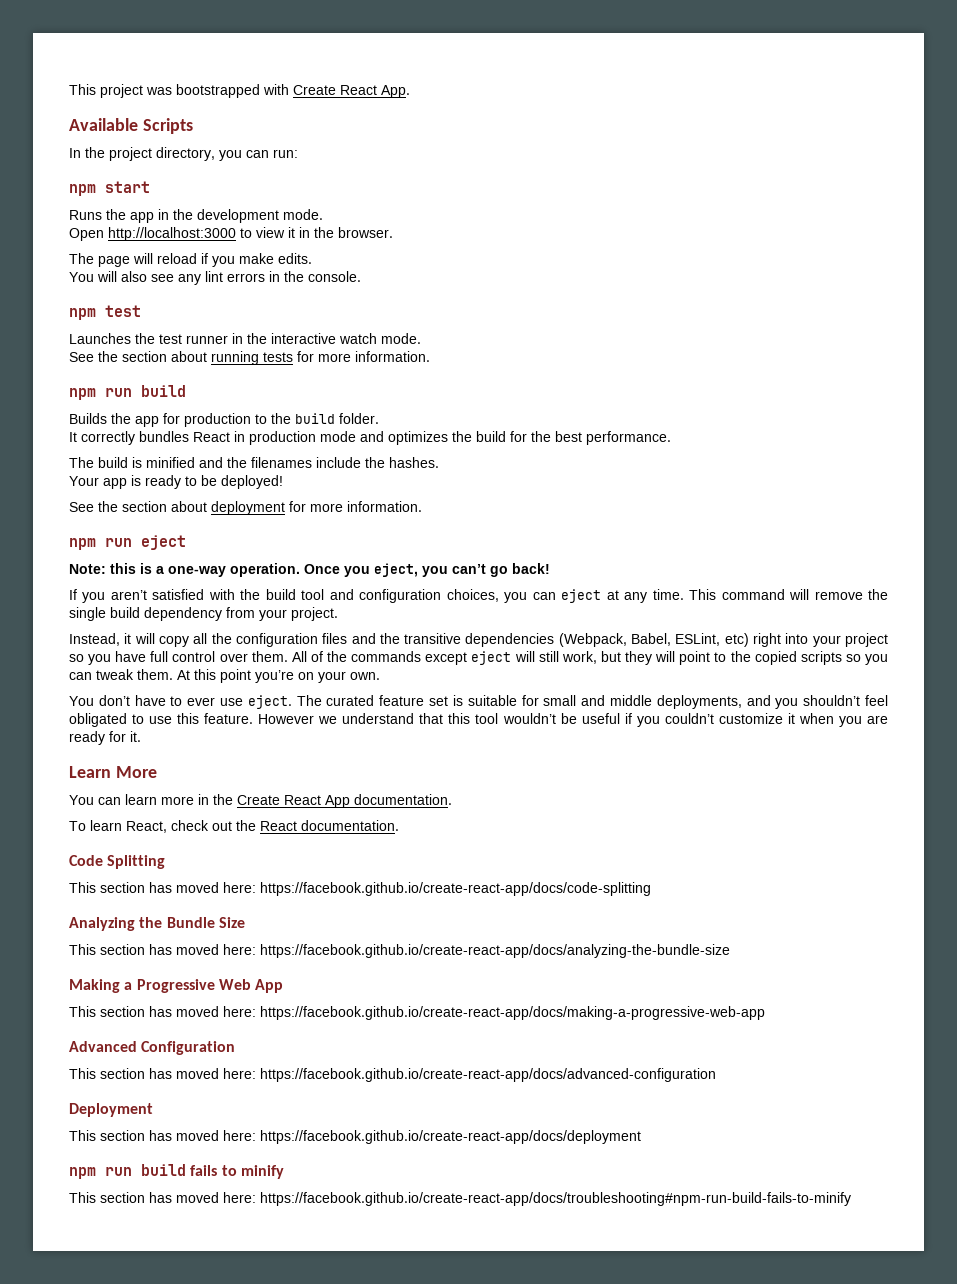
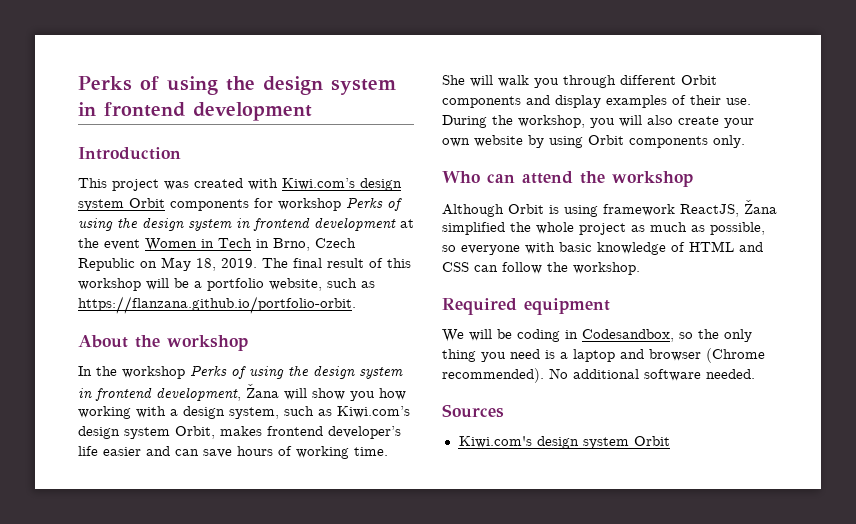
[69,84,410,98] [69,118,193,134] [69,147,298,161] [69,181,150,196] [69,209,323,223] [69,227,393,241] [69,253,312,267] [69,271,361,285] [69,305,141,320] [69,333,421,344] [69,351,430,365] [69,385,186,400] [69,413,379,427] [69,431,671,445] [69,457,439,468] [69,475,283,489] [69,501,422,515] [69,535,186,550] [69,563,550,577] [69,589,889,603] [69,607,338,621] [69,633,888,647] [69,651,889,665] [69,669,380,683] [69,695,889,709] [69,713,888,727] [69,731,141,745] [69,766,157,778] [69,794,452,808] [69,820,399,833] [69,855,166,869] [69,882,651,896] [69,917,245,931] [69,944,730,958] [69,979,284,993] [69,1006,765,1020] [69,1041,236,1055] [69,1068,716,1082] [69,1103,153,1117] [69,1130,641,1144] [69,1164,284,1179] [69,1192,851,1206] This project was bootstrapped with Create React App. // Available Scripts // In the project directory, you can run: // npm start // Runs the app in the development mode. // Open http://localhost:3000 to view it in the browser. // The page will reload if you make edits. // You will also see any lint errors in the console. // npm test // Launches the test runner in the interactive watch mode. // See the section about running tests for more information. // npm run build // Builds the app for production to the build folder. // It correctly bundles React in production mode and optimizes the build for the best performance. // The build is minified and the filenames include the hashes. // Your app is ready to be deployed! // See the section about deployment for more information. // npm run eject // Note: this is a one-way operation. Once you eject, you can’t go back! // If you aren’t satisfied with the build tool and configuration choices, you can eject at any time. This command will remove the single build dependency from your project. // Instead, it will copy all the configuration files and the transitive dependencies (Webpack, Babel, ESLint, etc) right into your project so you have full control over them. All of the commands except eject will still work, but they will point to the copied scripts so you can tweak them. At this point you’re on your own. // You don’t have to ever use eject. The curated feature set is suitable for small and middle deployments, and you shouldn’t feel obligated to use this feature. However we understand that this tool wouldn’t be useful if you couldn’t customize it when you are ready for it. // Learn More // You can learn more in the Create React App documentation. // To learn React, check out the React documentation. // Code Splitting // This section has moved here: https://facebook.github.io/create-react-app/docs/code-splitting // Analyzing the Bundle Size // This section has moved here: https://facebook.github.io/create-react-app/docs/analyzing-the-bundle-size // Making a Progressive Web App // This section has moved here: https://facebook.github.io/create-react-app/docs/making-a-progressive-web-app // Advanced Configuration // This section has moved here: https://facebook.github.io/create-react-app/docs/advanced-configuration // Deployment // This section has moved here: https://facebook.github.io/create-react-app/docs/deployment // npm run build fails to minify // This section has moved here: https://facebook.github.io/create-react-app/docs/troubleshooting#npm-run-build-fails-to-minify -> [78,76,396,95] [78,102,312,121] [78,147,181,160] [78,178,402,191] [78,197,402,211] [78,217,414,231] [78,238,356,251] [78,257,411,271] [78,278,375,291] [78,296,356,314] [78,335,248,351] [78,365,403,379] [78,383,406,401] [78,406,410,419] [78,426,401,439] [78,446,388,459] [442,75,717,88] [442,95,751,108] [442,115,754,128] [442,135,745,148] [442,171,693,187] [442,199,777,217] [442,222,765,235] [442,241,763,255] [442,262,640,275] [442,298,610,315] [442,329,752,342] [442,348,765,363] [442,368,755,383] [442,404,504,418] [458,436,670,449] Perks of using the design system in frontend development // Introduction // This project was created with Kiwi.com’s design system Orbit components for workshop Perks of using the design system in frontend development at the event Women in Tech in Brno, Czech Republic on May 18, 2019. The final result of this workshop will be a portfolio website, such as https://flanzana.github.io/portfolio-orbit. // About the workshop // In the workshop Perks of using the design system in frontend development, Žana will show you how working with a design system, such as Kiwi.com’s design system Orbit, makes frontend developer’s life easier and can save hours of working time. She will walk you through different Orbit components and display examples of their use. During the workshop, you will also create your own website by using Orbit components only. // Who can attend the workshop // Although Orbit is using framework ReactJS, Žana simplified the whole project as much as possible, so everyone with basic knowledge of HTML and CSS can follow the workshop. // Required equipment // We will be coding in Codesandbox, so the only thing you need is a laptop and browser (Chrome recommended). No additional software needed. // Sources // Kiwi.com's design system Orbit

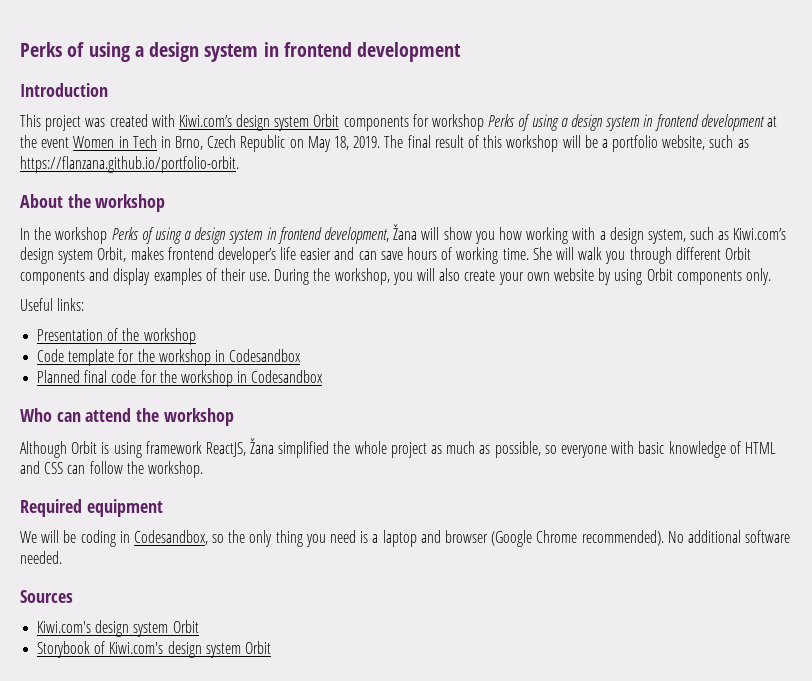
[78,76,255,95] Perks of using the -> [20,42,144,62] Perks of using a
[117,217,138,228] the -> [560,118,568,127] a
[288,365,309,376] the -> [184,231,192,240] a
(745, 141) none -> [20,298,85,311] [37,328,196,345] [37,349,302,366] [37,370,324,387] // Useful links: // Presentation of the workshop // Code template for the workshop in Codesandbox // Planned final code for the workshop in Codesandbox
[706,348,765,363] (Chrome -> [491,530,578,547] (Google Chrome
(670, 441) none -> [37,641,271,658] // Storybook of Kiwi.com's design system Orbit

